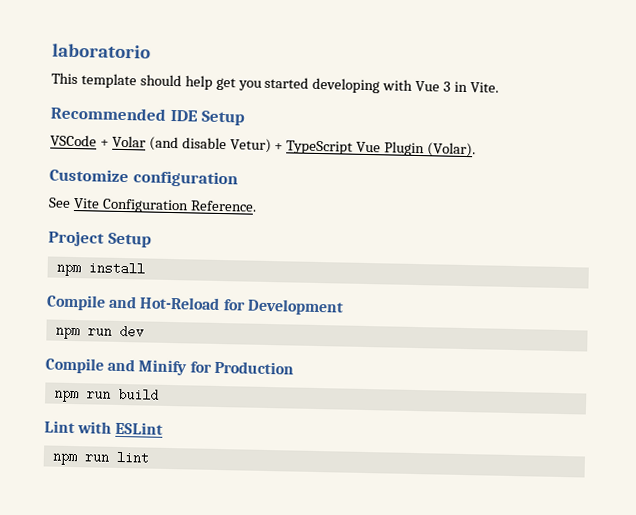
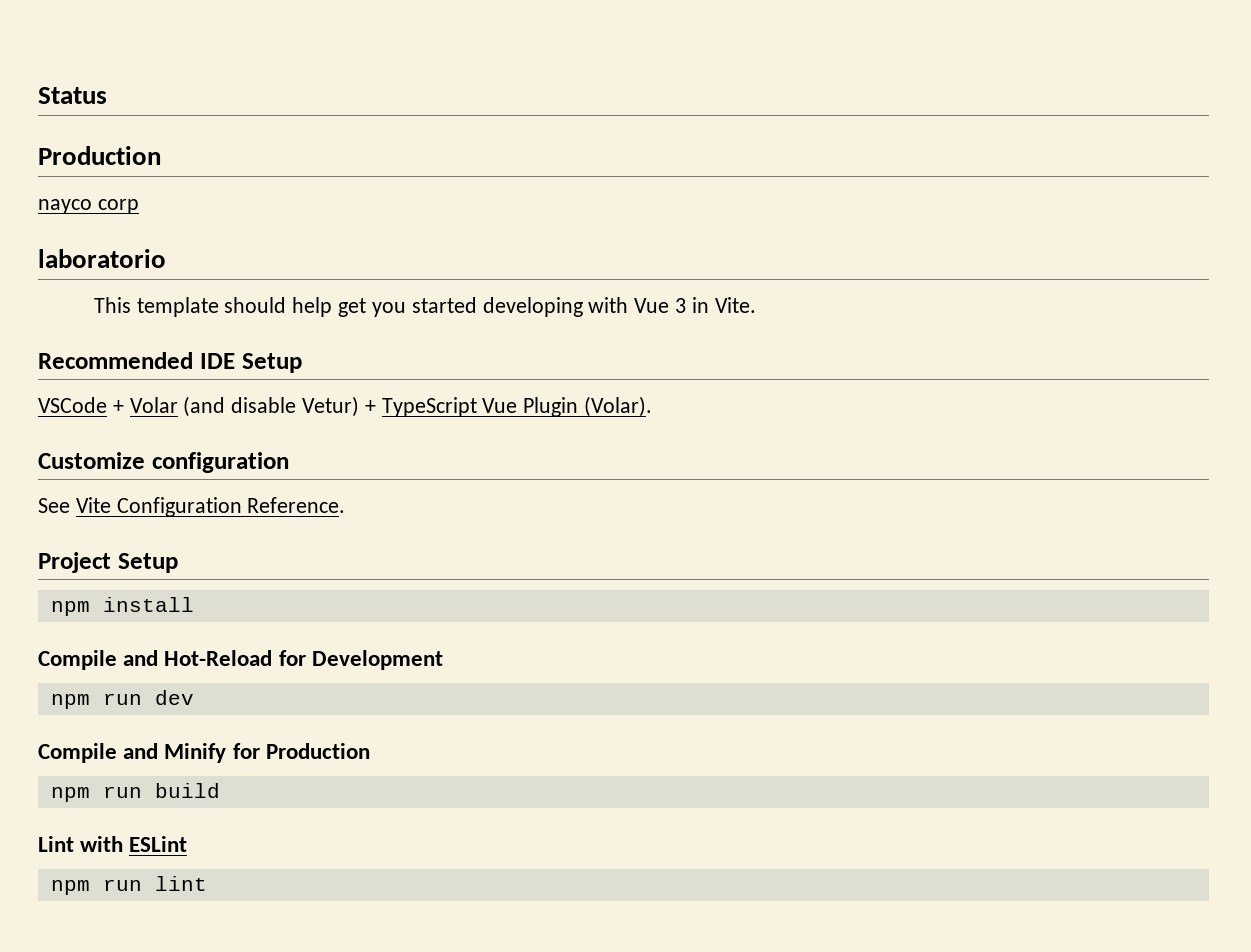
(52, 51) none -> [38,87,107,104] [38,146,161,165] [38,199,139,214] Status // Production // nayco corp //

